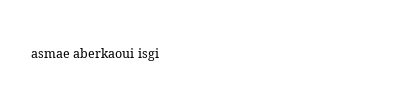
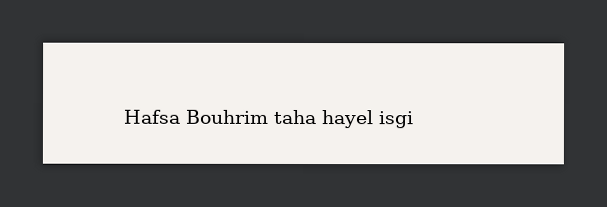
[31,48,135,58] asmae aberkaoui -> [123,109,373,129] Hafsa Bouhrim taha hayel

